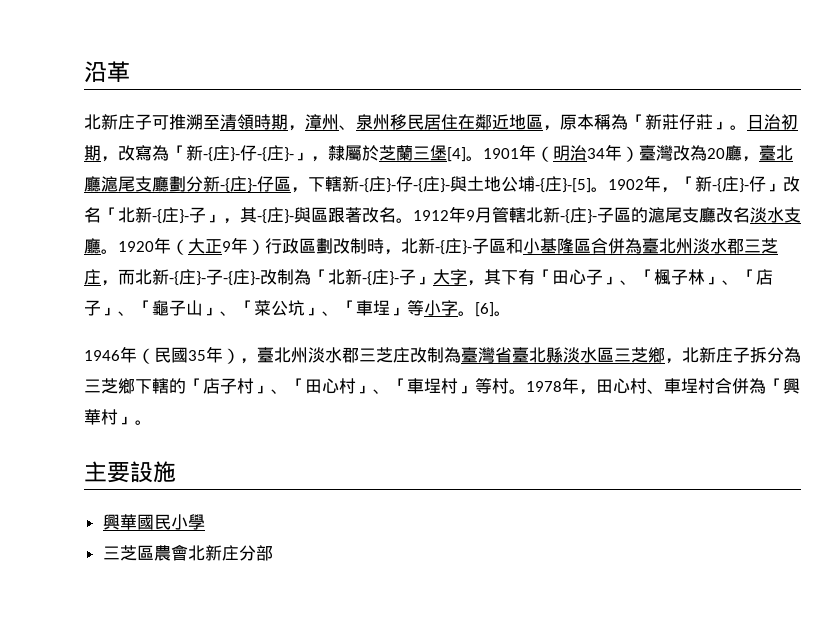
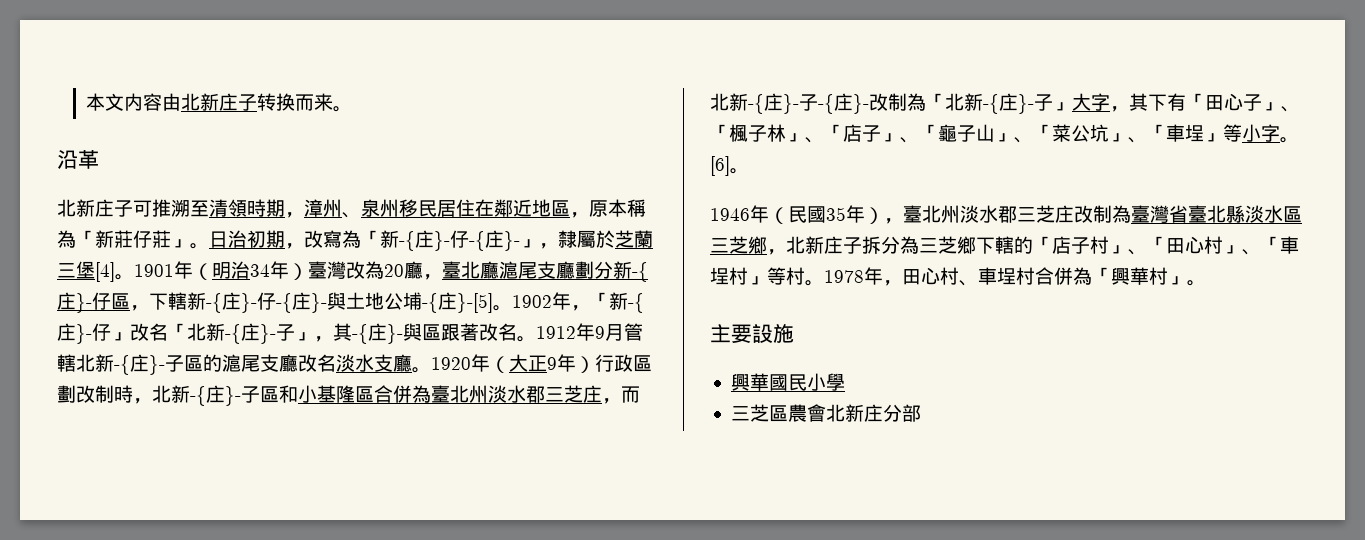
(84, 72) none -> [86,93,353,112] 本文内容由北新庄子转换而来。 //

